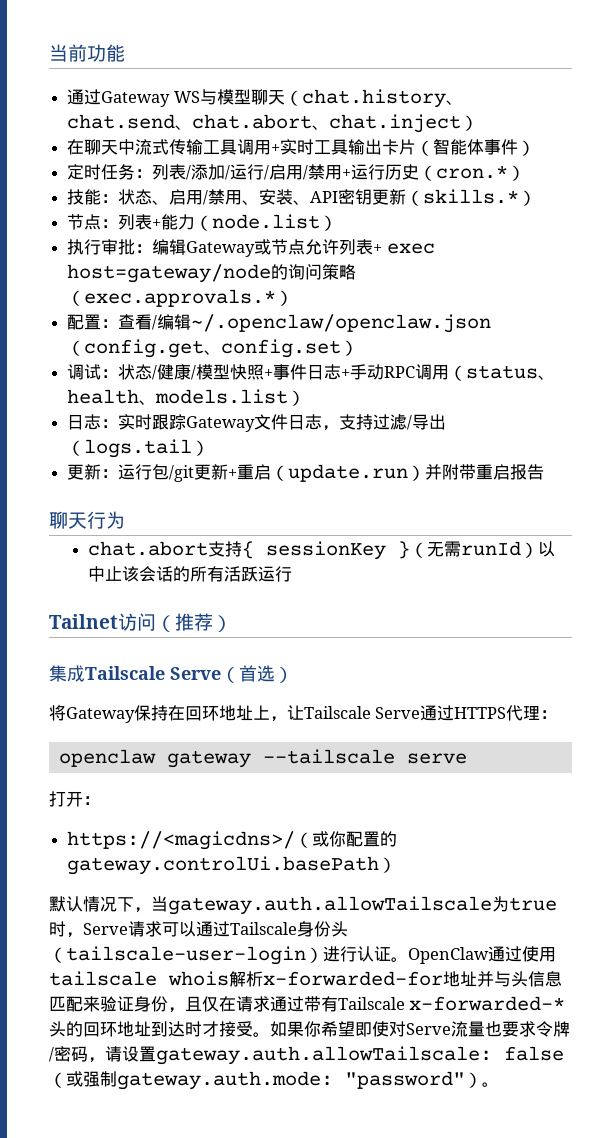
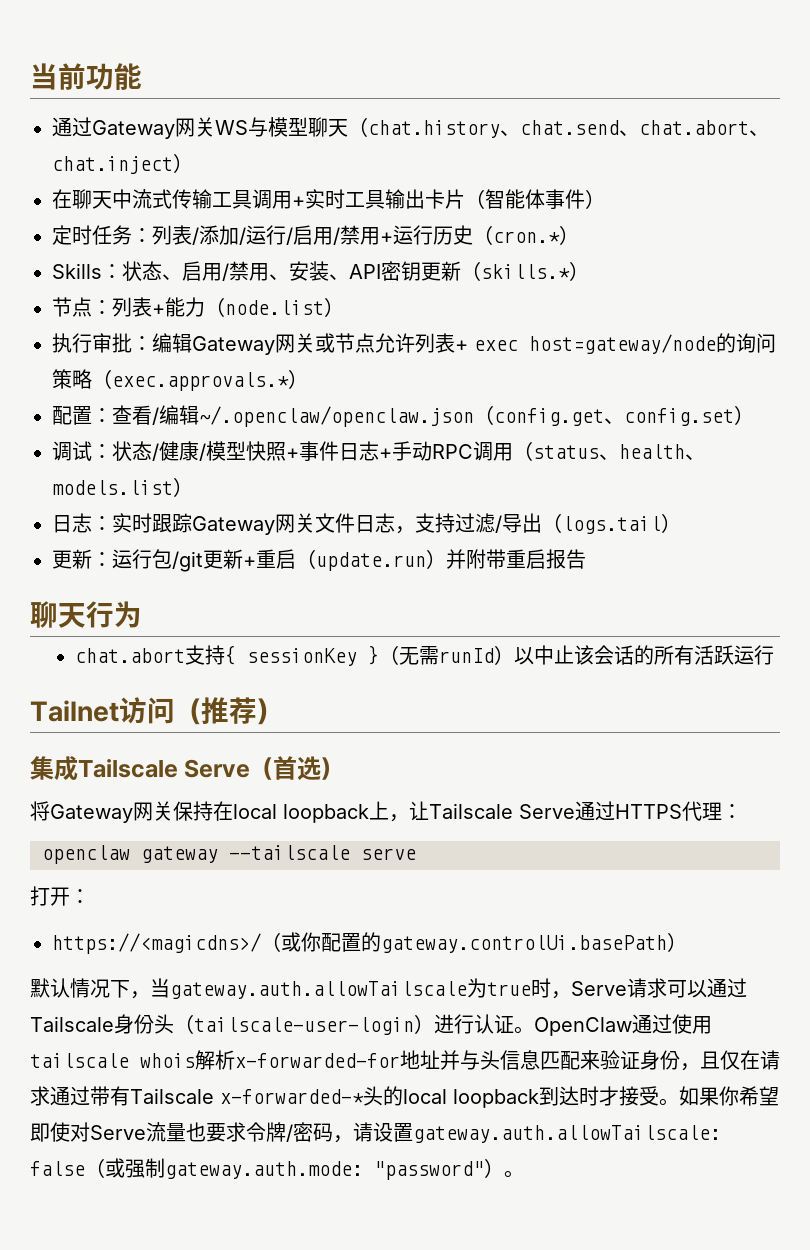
(171, 99) none -> [175,117,215,137] 网关
[67,189,102,205] 技能 -> [52,263,102,279] Skills
(256, 249) none -> [275,333,315,353] 网关
(256, 424) none -> [275,513,315,533] 网关
[134,705,253,721] 保持在回环地址 -> [133,801,369,823] 网关保持在local loopback
[83,1021,151,1037] 回环地址 -> [403,1089,539,1108] local loopback

